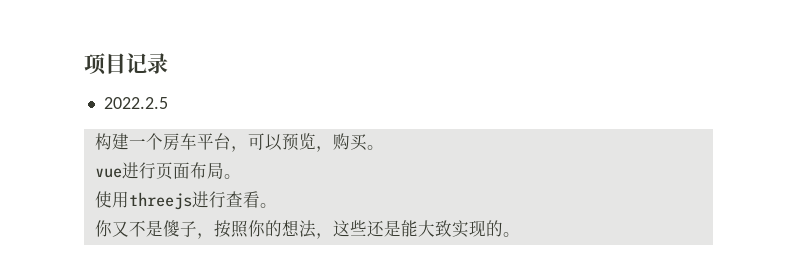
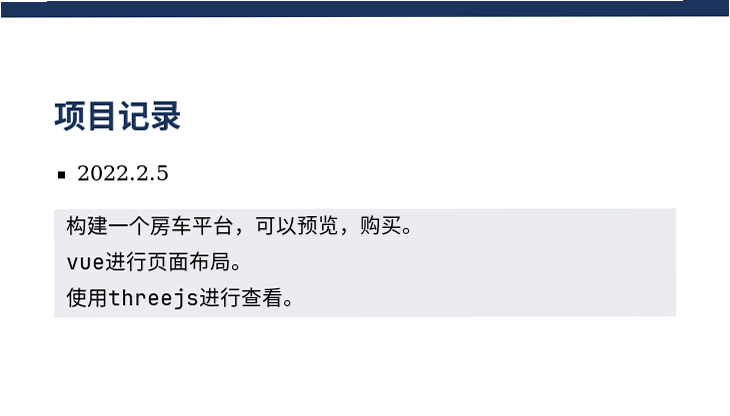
[94,220,520,239] // 你又不是傻子，按照你的想法，这些还是能大致实现的。 -> (306, 303) none

